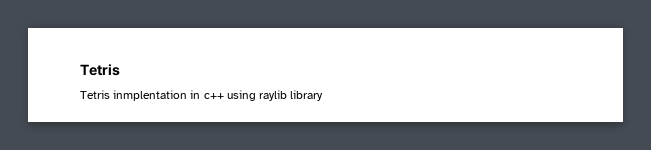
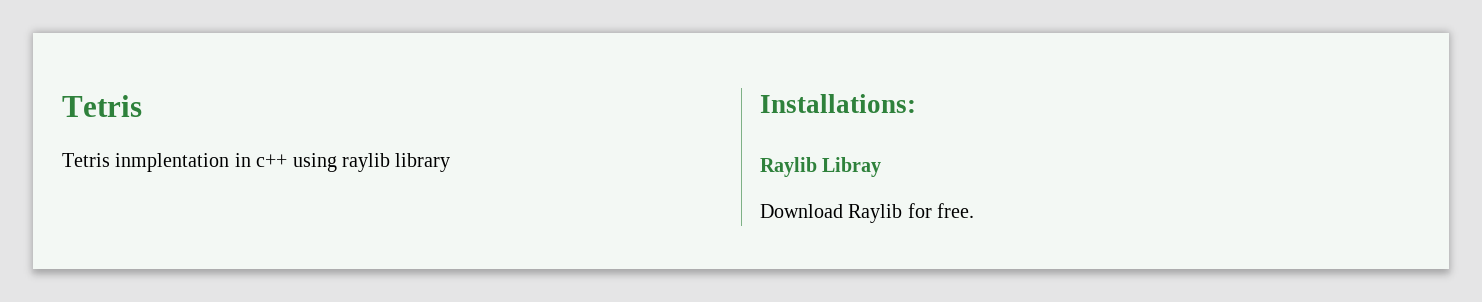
(324, 95) none -> [760,94,916,113] [760,157,882,177] [760,203,975,223] // Installations: // Raylib Libray // Download Raylib for free.

